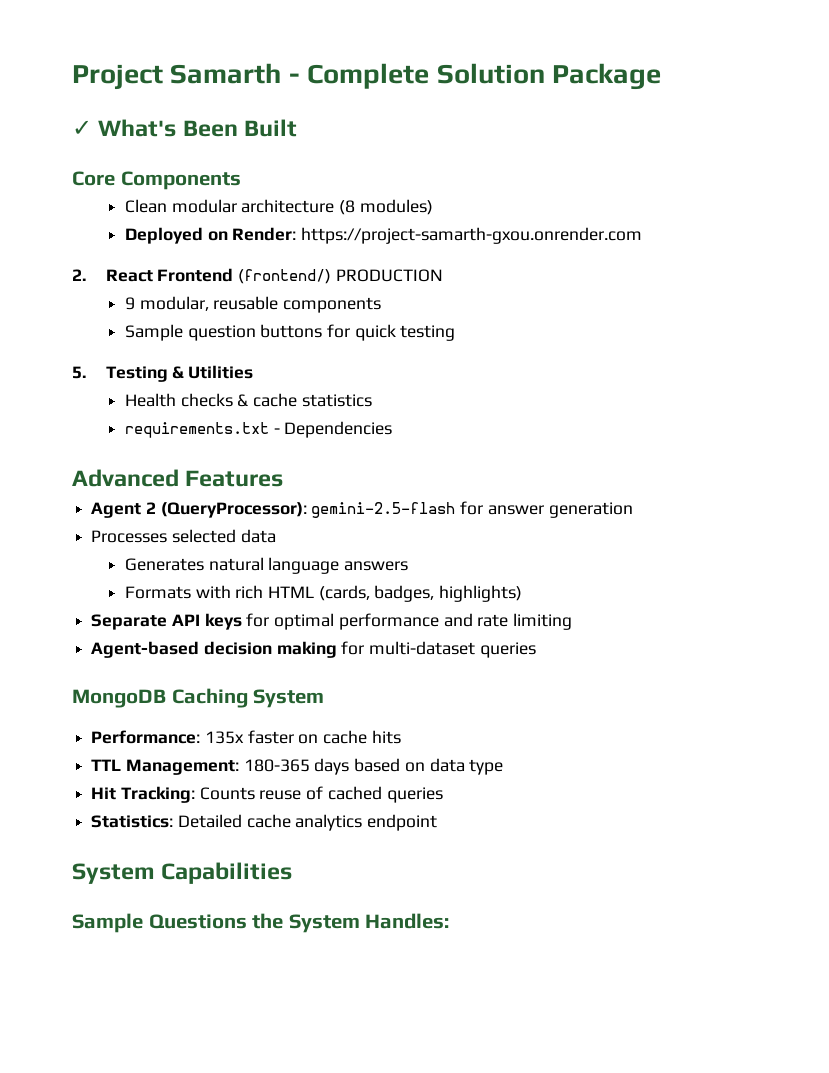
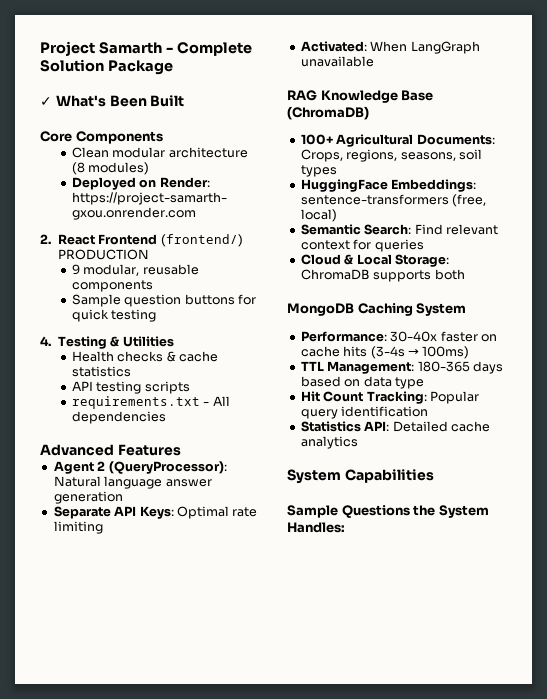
[72,366,86,379] 5. -> [40,336,51,346] 4.
(372, 400) none -> [71,381,190,394] // API testing scripts
[284,421,393,438] Dependencies -> [212,396,230,406] [71,411,166,424] All dependencies
[311,501,484,518] gemini-2.5-flash for -> [53,476,163,489] Natural language
[91,529,276,543] [124,557,408,574] [124,585,523,602] [91,613,573,630] [91,641,536,658] Processes selected data // Generates natural language answers // Formats with rich HTML (cards, badges, highlights) // Separate API keys for optimal performance and rate limiting // Agent-based decision making for multi-dataset queries -> [53,506,258,519] [53,521,103,534] [300,41,480,54] [300,56,374,67] [287,90,434,103] [287,106,369,120] [300,134,495,147] [300,149,482,162] [300,165,337,177] [300,179,477,192] [300,194,487,207] [300,209,337,222] [300,224,498,235] [300,239,424,252] [300,254,449,267] [300,269,465,282] Separate API Keys: Optimal rate limiting // Activated: When LangGraph unavailable // RAG Knowledge Base (ChromaDB) // 100+ Agricultural Documents: Crops, regions, seasons, soil types // HuggingFace Embeddings: sentence-transformers (free, local) // Semantic Search: Find relevant context for queries // Cloud & Local Storage: ChromaDB supports both
[204,731,244,744] 135x -> [390,331,438,342] 30-40x
(401, 737) none -> [370,346,470,359] (3-4s → 100ms)
[120,786,443,803] [91,815,174,828] Tracking: Counts reuse of cached queries // Statistics: -> [323,391,479,404] [300,406,429,419] [300,421,390,432] Count Tracking: Popular query identification // Statistics API:
[367,814,438,831] endpoint -> (358, 442) none

